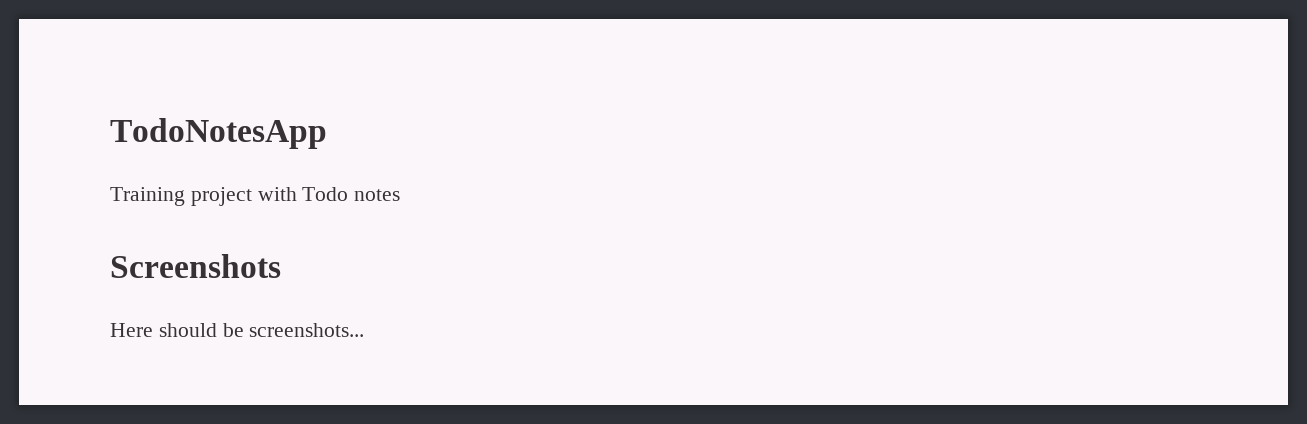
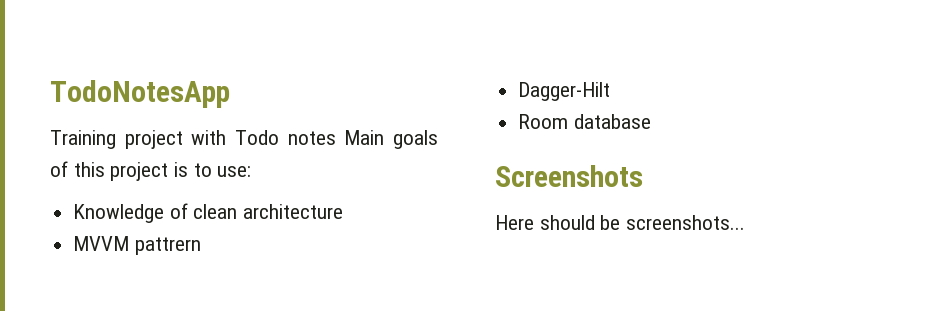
(401, 195) none -> [344,130,438,149] [50,161,252,181] [73,203,344,223] [73,236,201,255] [518,82,611,101] [518,114,651,129] Main goals of this project is to use: // Knowledge of clean architecture // MVVM pattrern // Dagger-Hilt // Room database

